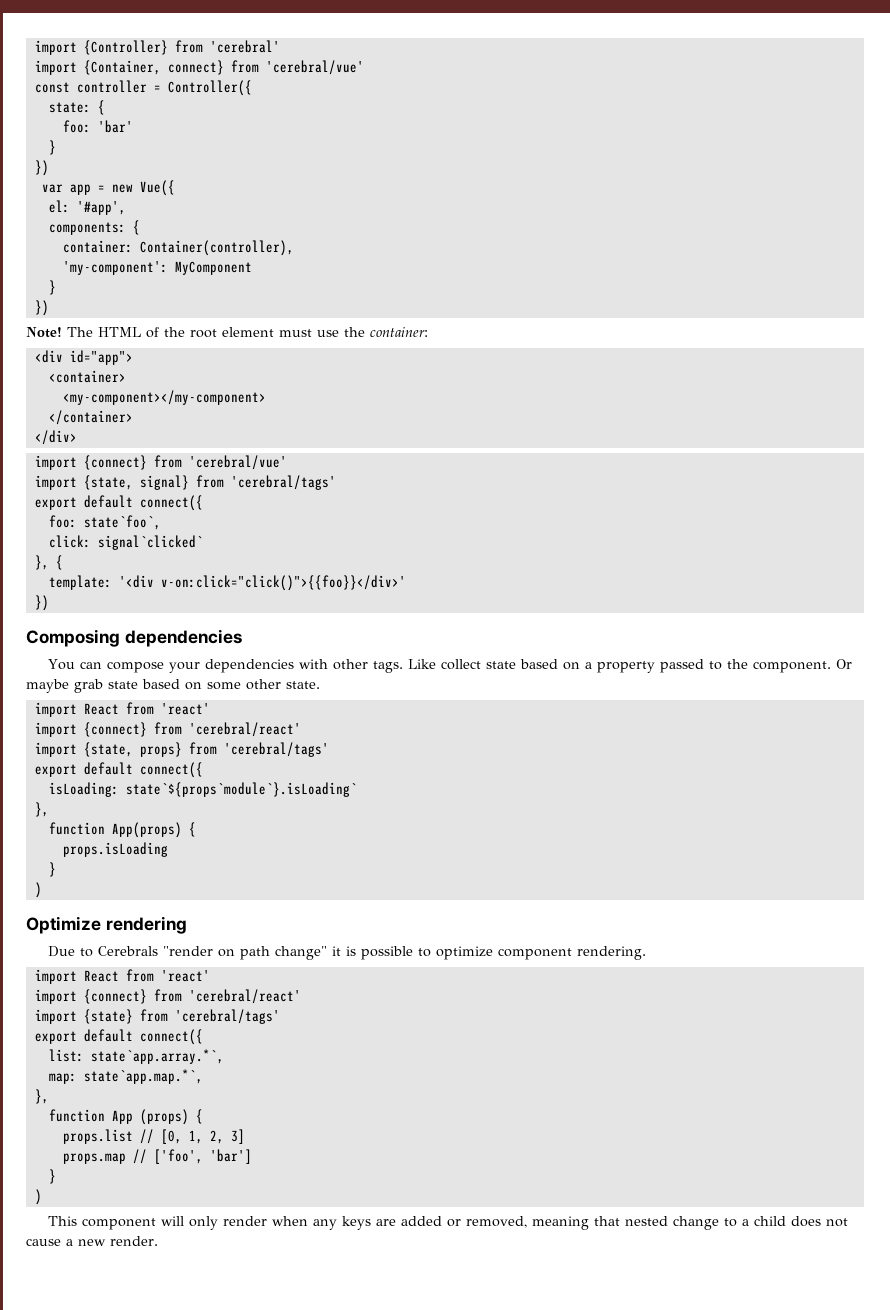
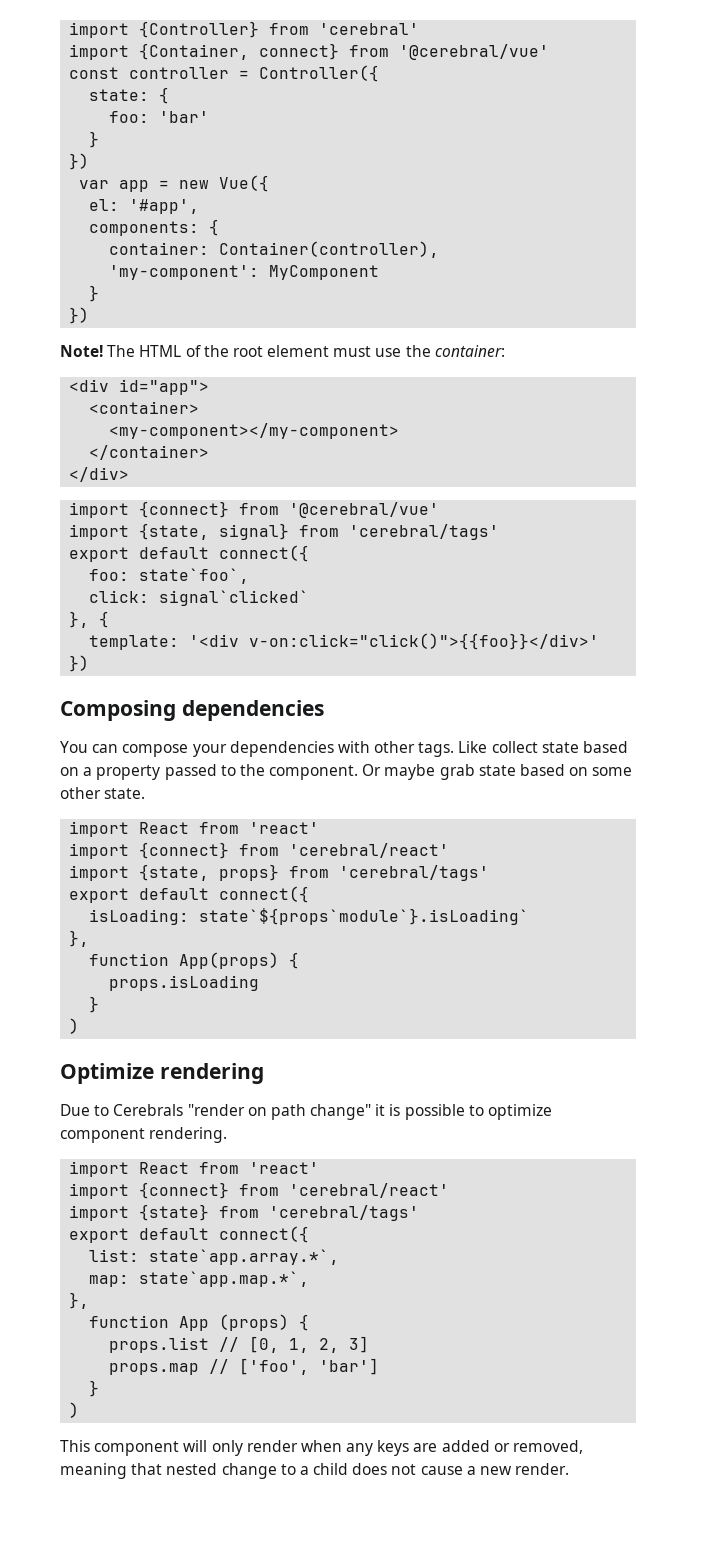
[265,60,364,75] 'cerebral/vue' -> [399,44,550,60] '@cerebral/vue'
[188,455,287,470] 'cerebral/vue' -> [289,502,440,518] '@cerebral/vue'

